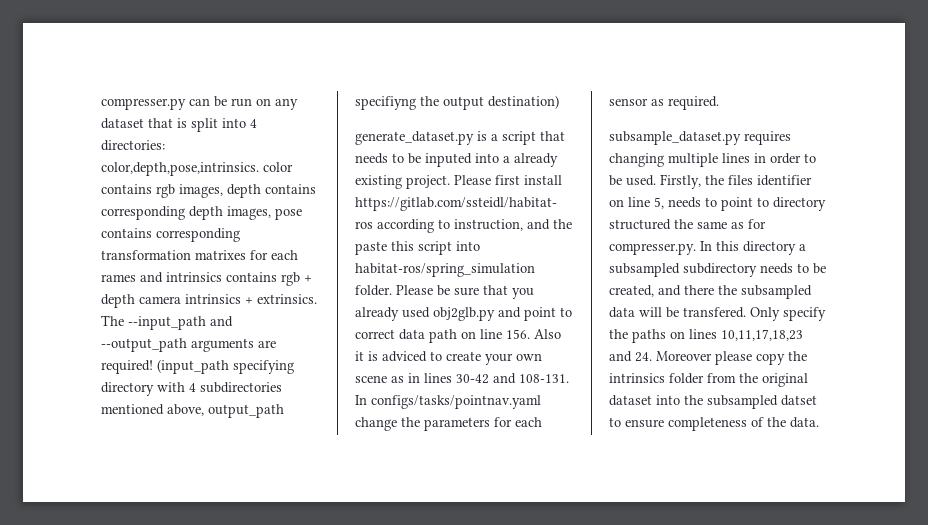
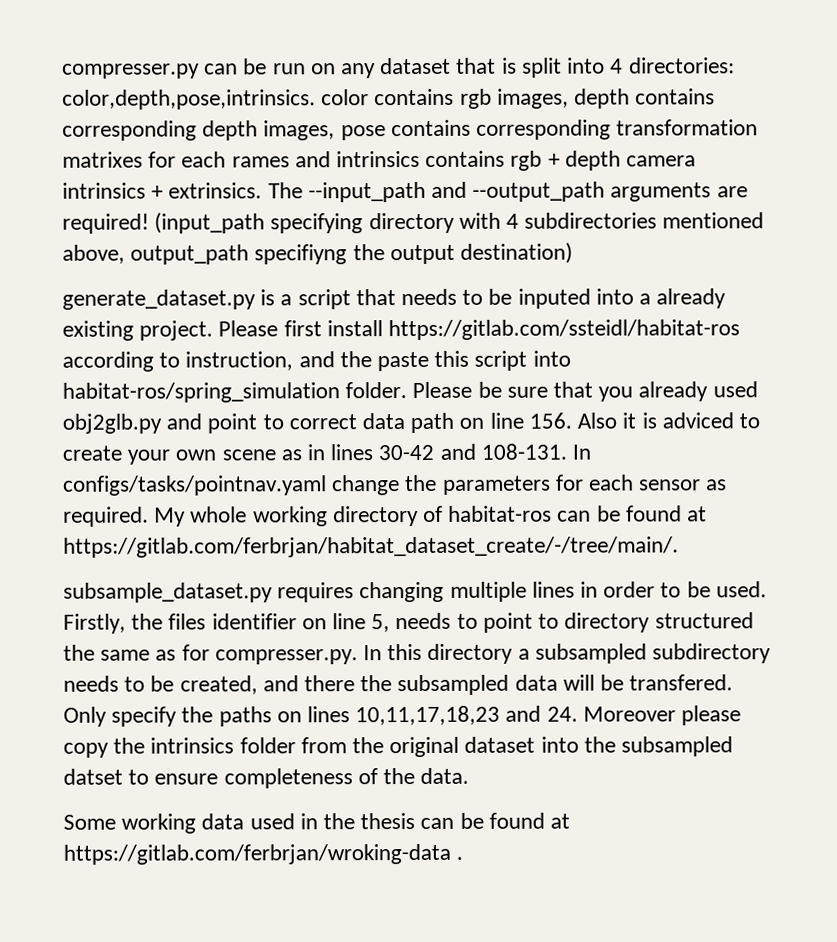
(719, 103) none -> [154,505,708,527] [63,536,679,558] My whole working directory of habitat-ros can be found at https://gitlab.com/ferbrjan/habitat_dataset_create/-/tree/main/.
(819, 422) none -> [63,812,571,834] [63,843,464,865] // Some working data used in the thesis can be found at https://gitlab.com/ferbrjan/wroking-data .

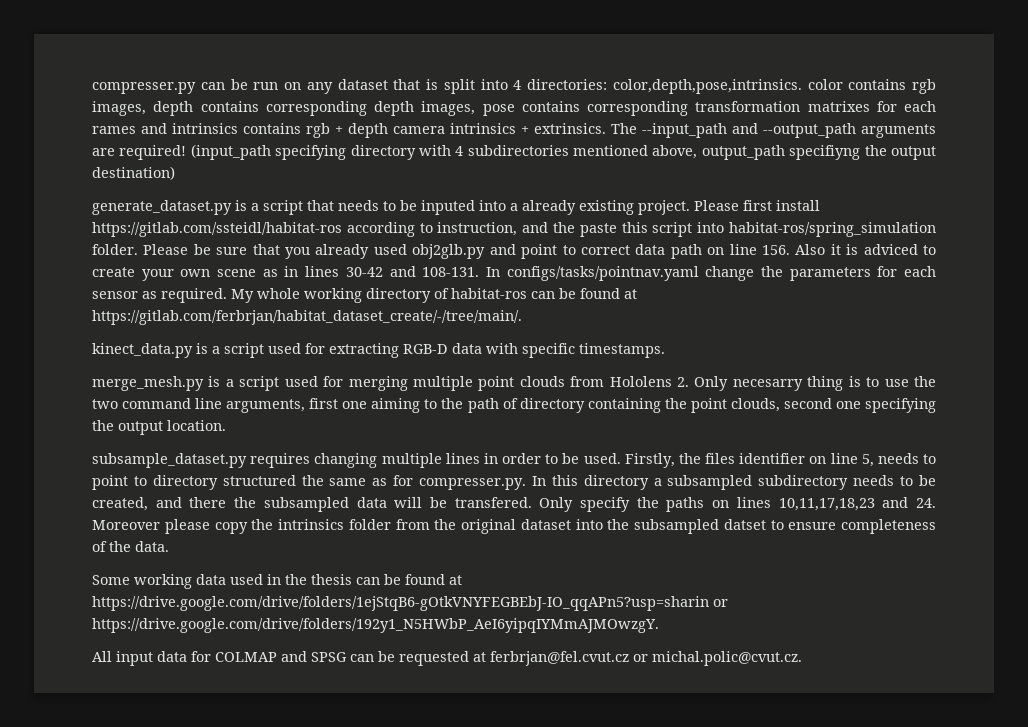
(679, 547) none -> [92,343,665,358] [92,376,937,391] [92,398,936,413] [92,420,226,435] // kinect_data.py is a script used for extracting RGB-D data with specific timestamps. // merge_mesh.py is a script used for merging multiple point clouds from Hololens 2. Only necesarry thing is to use the two command line arguments, first one aiming to the path of directory containing the point clouds, second one specifying the output location.
[63,843,464,865] https://gitlab.com/ferbrjan/wroking-data . -> [92,596,728,611] [92,618,659,633] [92,651,802,666] https://drive.google.com/drive/folders/1ejStqB6-gOtkVNYFEGBEbJ-IO_qqAPn5?usp=sharin or https://drive.google.com/drive/folders/192y1_N5HWbP_AeI6yipqIYMmAJMOwzgY. // All input data for COLMAP and SPSG can be requested at ferbrjan@fel.cvut.cz or michal.polic@cvut.cz.

